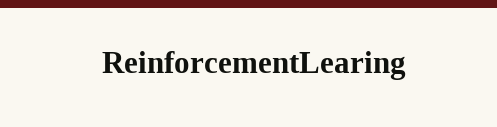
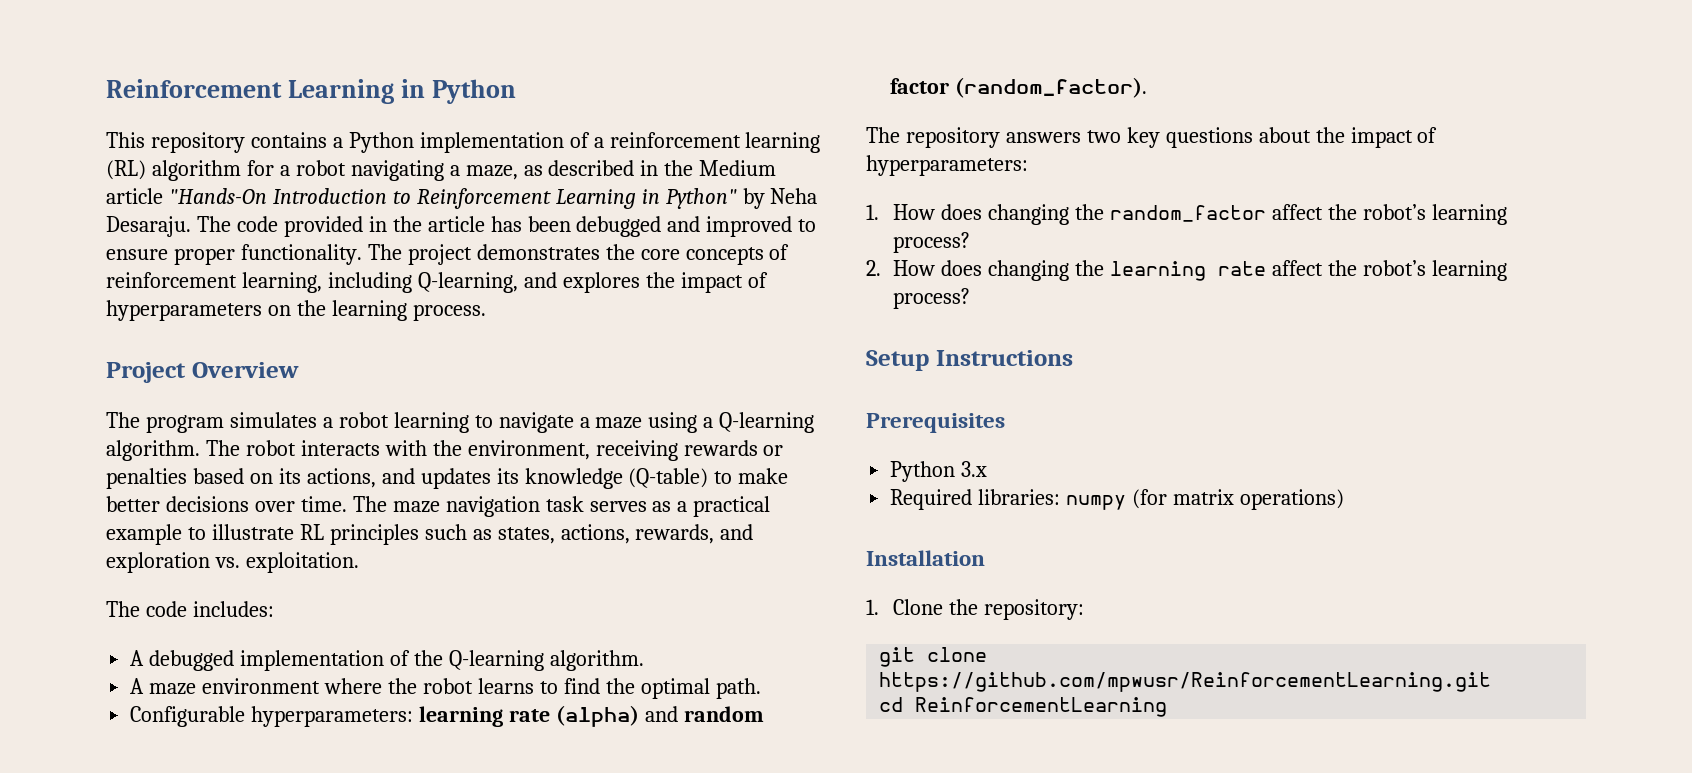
[102,51,406,80] ReinforcementLearing -> [106,79,516,104] [106,132,821,153] [106,160,777,181] [106,188,818,209] [106,216,817,237] [106,244,790,265] [106,272,768,293] [106,300,486,321] [106,362,299,383] [106,412,815,433] [106,440,784,461] [106,468,789,489] [106,496,771,517] [106,524,754,545] [106,552,359,573] [106,601,274,617] [130,650,644,671] [130,678,761,699] [130,705,764,727] [890,77,1148,98] [866,127,1438,148] [866,155,1028,176] [866,204,1507,225] [893,232,971,253] [866,260,1507,281] [893,288,971,309] [866,350,1073,371] [866,413,1005,433] [890,461,988,482] [890,489,1344,510] [866,550,985,566] [866,599,1085,620] [879,647,988,667] [879,672,1492,692] [879,697,1168,717] Reinforcement Learning in Python // This repository contains a Python implementation of a reinforcement learning (RL) algorithm for a robot navigating a maze, as described in the Medium article "Hands-On Introduction to Reinforcement Learning in Python" by Neha Desaraju. The code provided in the article has been debugged and improved to ensure proper functionality. The project demonstrates the core concepts of reinforcement learning, including Q-learning, and explores the impact of hyperparameters on the learning process. // Project Overview // The program simulates a robot learning to navigate a maze using a Q-learning algorithm. The robot interacts with the environment, receiving rewards or penalties based on its actions, and updates its knowledge (Q-table) to make better decisions over time. The maze navigation task serves as a practical example to illustrate RL principles such as states, actions, rewards, and exploration vs. exploitation. // The code includes: // A debugged implementation of the Q-learning algorithm. // A maze environment where the robot learns to find the optimal path. // Configurable hyperparameters: learning rate (alpha) and random factor (random_factor). // The repository answers two key questions about the impact of hyperparameters: // 1. How does changing the random_factor affect the robot’s learning process? // 2. How does changing the learning rate affect the robot’s learning process? // Setup Instructions // Prerequisites // Python 3.x // Required libraries: numpy (for matrix operations) // Installation // 1. Clone the repository: // git clone https://github.com/mpwusr/ReinforcementLearning.git // cd ReinforcementLearning

